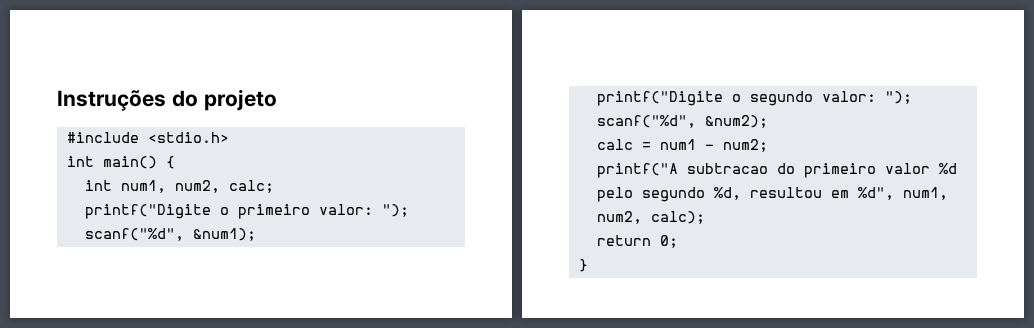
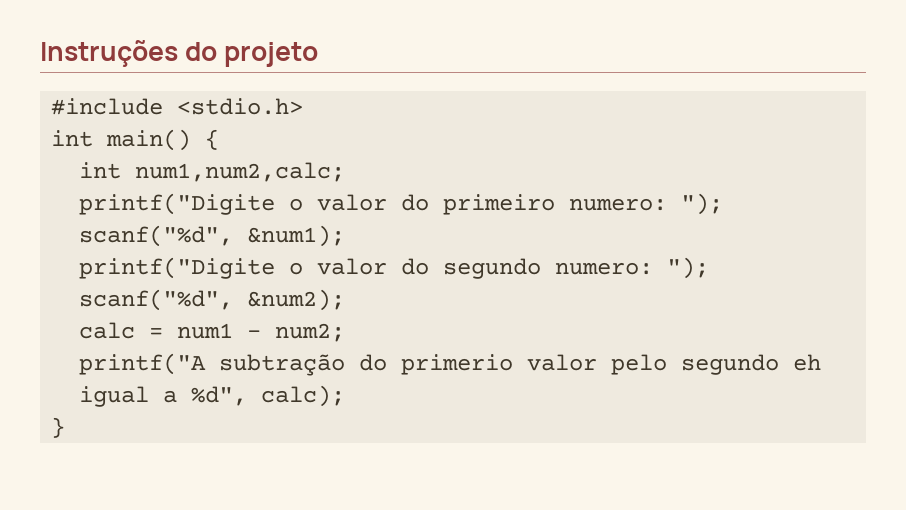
[120,180,274,193] [84,204,373,219] num1, num2, calc; // printf("Digite o primeiro valor: -> [135,162,346,182] [79,193,668,215] num1,num2,calc; // printf("Digite o valor do primeiro numero:
[749,91,876,106] segundo valor: -> [317,258,654,279] valor do segundo numero:
[686,163,957,178] [596,187,948,202] [596,211,642,224] subtracao do primeiro valor %d pelo segundo %d, resultou em %d", num1, num2, -> [219,354,822,376] [79,386,248,407] subtração do primerio valor pelo segundo eh igual a %d",
[596,235,678,248] // return 0; -> (346, 396) none

